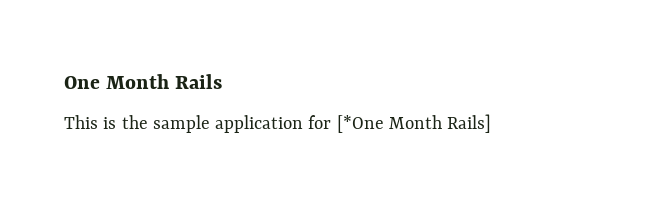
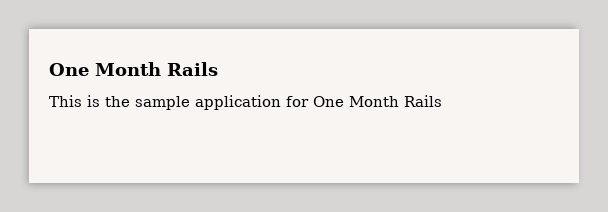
[336,114,492,133] [*One Month Rails] -> [313,95,442,107] One Month Rails

